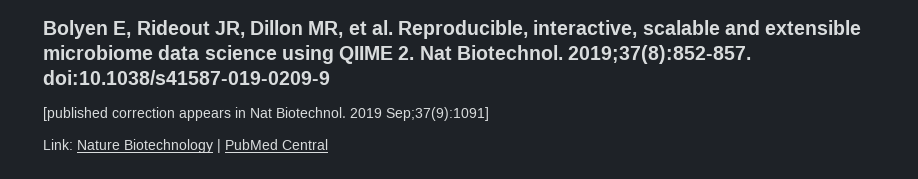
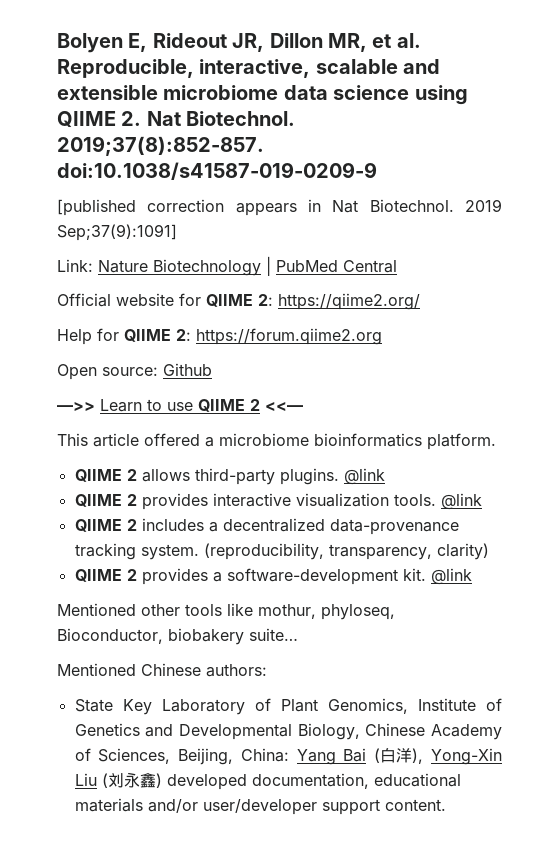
(328, 144) none -> [57,293,420,310] [57,328,382,345] [57,363,212,380] [57,399,303,412] [57,433,496,450] [74,468,385,485] [74,493,482,510] [74,518,459,535] [74,543,489,560] [74,568,472,585] [57,603,395,620] [57,628,298,645] [57,663,267,677] [74,698,503,715] [74,723,502,740] [74,748,502,765] [74,772,461,790] [74,798,446,815] // Official website for QIIME 2: https://qiime2.org/ // Help for QIIME 2: https://forum.qiime2.org // Open source: Github // —>> Learn to use QIIME 2 <<— // This article offered a microbiome bioinformatics platform. // QIIME 2 allows third-party plugins. @link // QIIME 2 provides interactive visualization tools. @link // QIIME 2 includes a decentralized data-provenance tracking system. (reproducibility, transparency, clarity) // QIIME 2 provides a software-development kit. @link // Mentioned other tools like mothur, phyloseq, Bioconductor, biobakery suite… // Mentioned Chinese authors: // State Key Laboratory of Plant Genomics, Institute of Genetics and Developmental Biology, Chinese Academy of Sciences, Beijing, China: Yang Bai (白洋), Yong-Xin Liu (刘永鑫) developed documentation, educational materials and/or user/developer support content.

